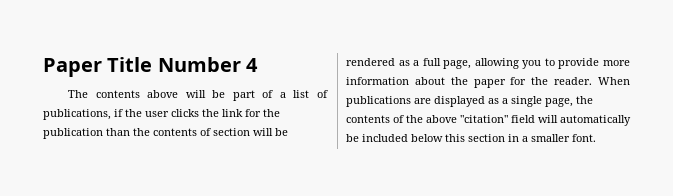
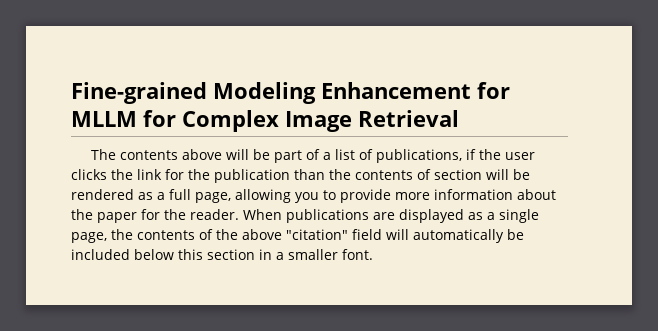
[43,57,259,77] Paper Title Number 4 -> [71,82,510,104] [71,110,459,132] Fine-grained Modeling Enhancement for MLLM for Complex Image Retrieval

